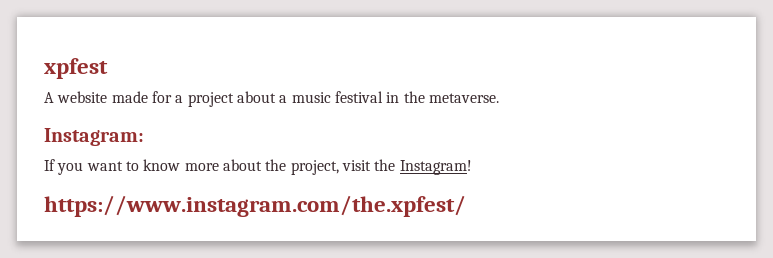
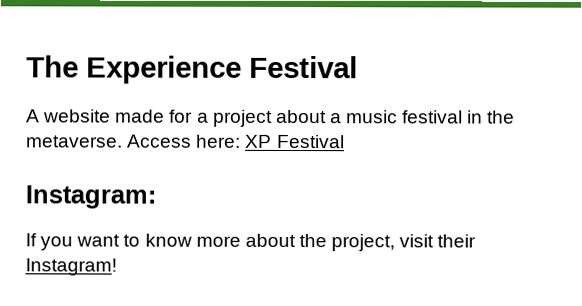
[44,58,108,79] xpfest -> [26,55,358,84] The Experience Festival
(499, 98) none -> [127,134,345,149] Access here: XP Festival
[374,159,396,171] the -> [437,234,477,248] their
[44,195,466,217] // https://www.instagram.com/the.xpfest/ -> (117, 267) none

